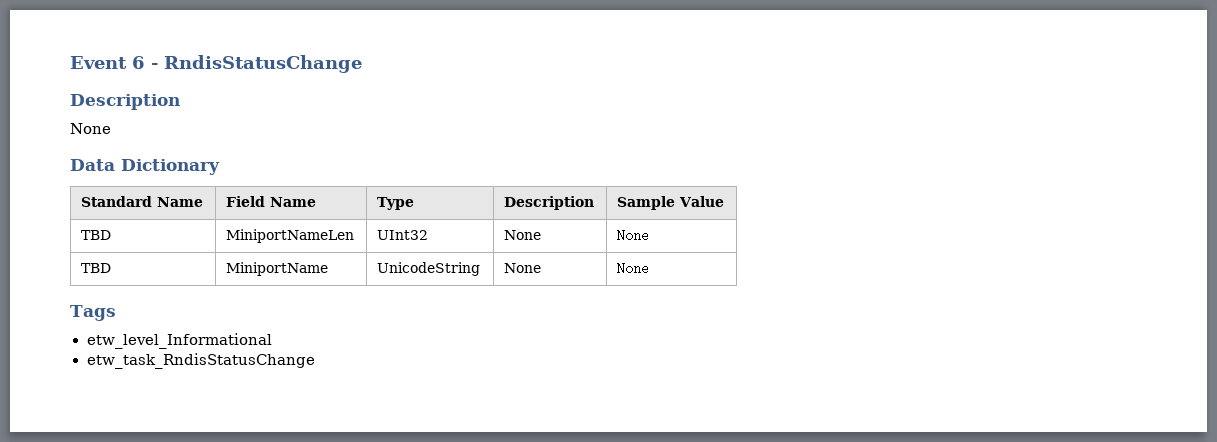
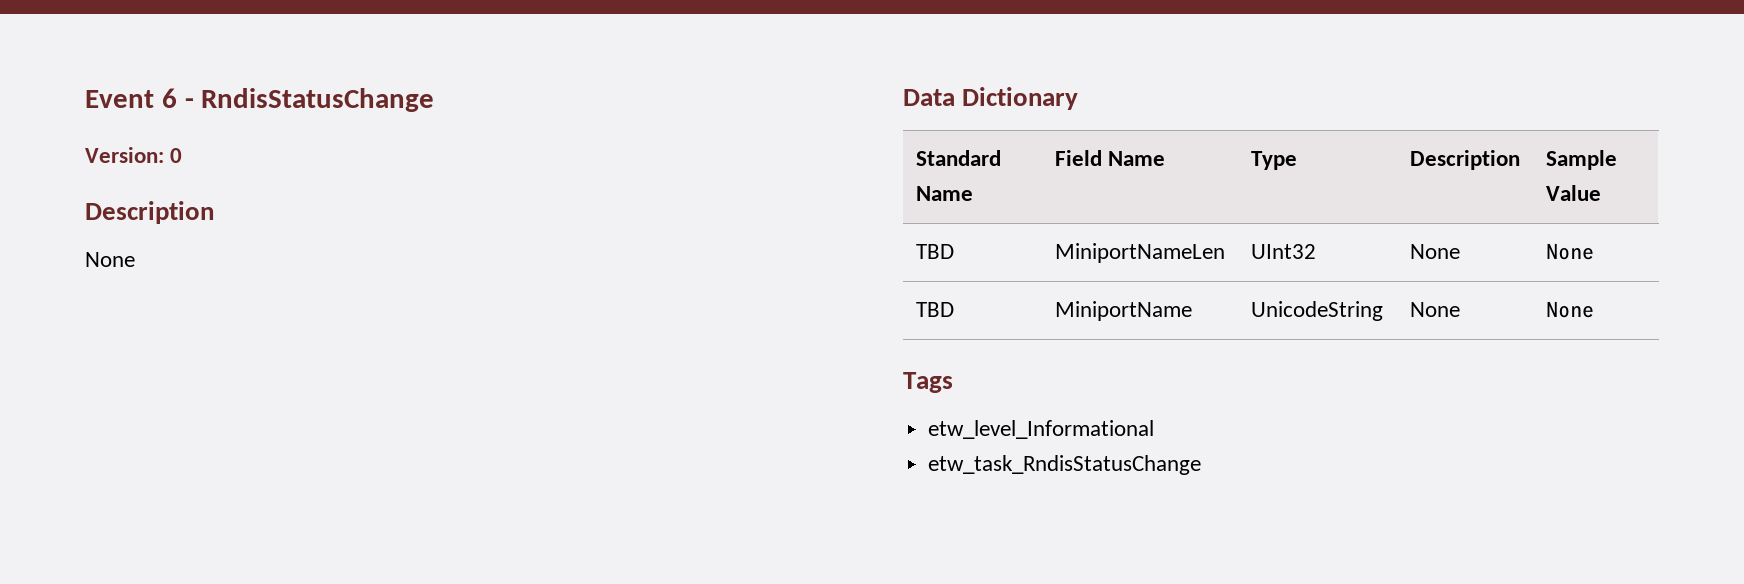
(362, 64) none -> [85,147,183,163] // Version: 0

